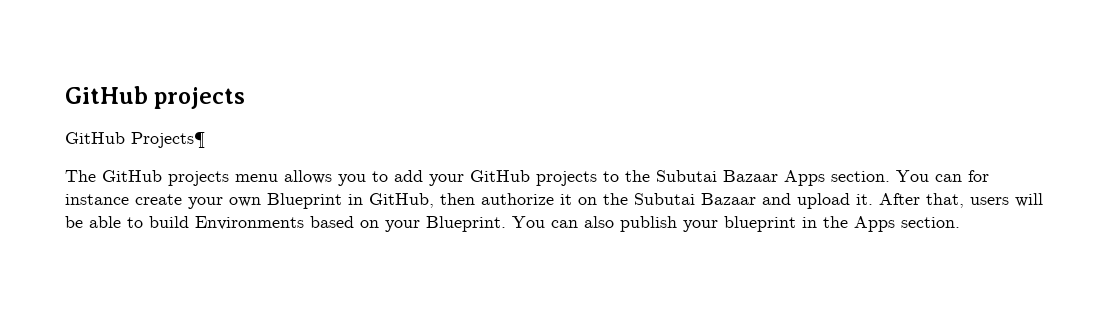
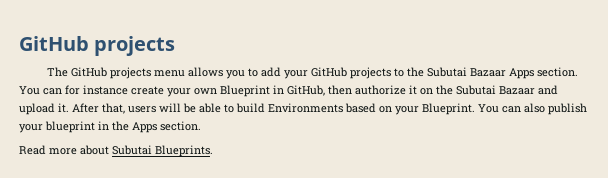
[65,86,246,109] [65,132,205,148] GitHub projects // GitHub Projects¶ -> [19,36,176,56] GitHub projects
(960, 222) none -> [19,145,213,157] // Read more about Subutai Blueprints.

